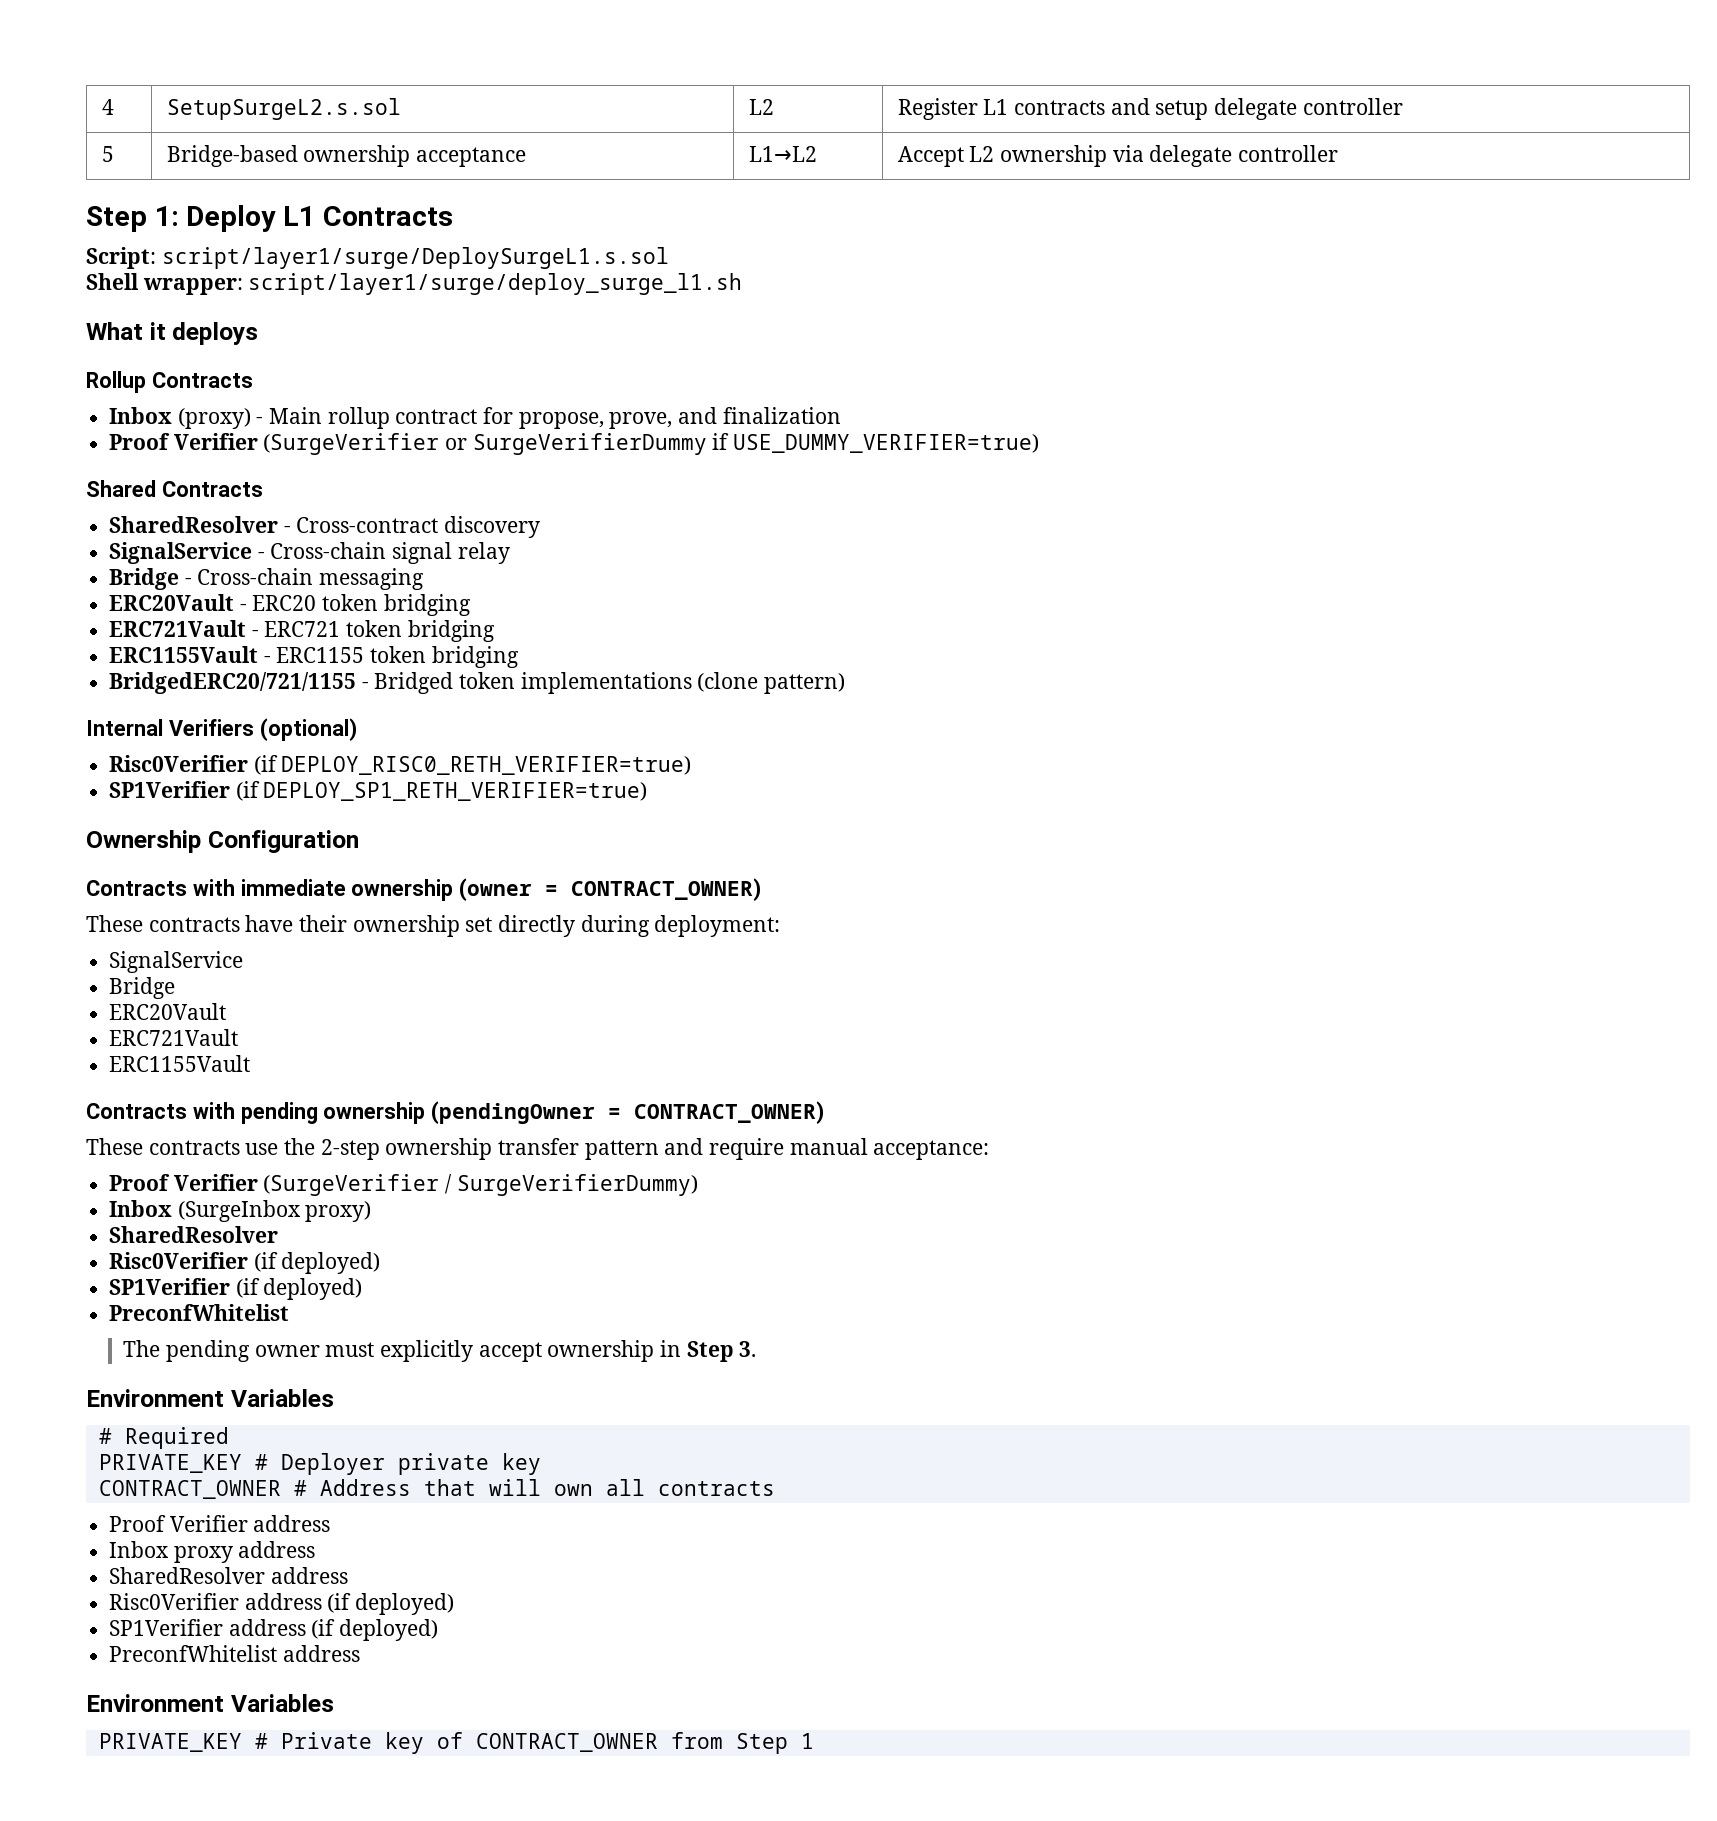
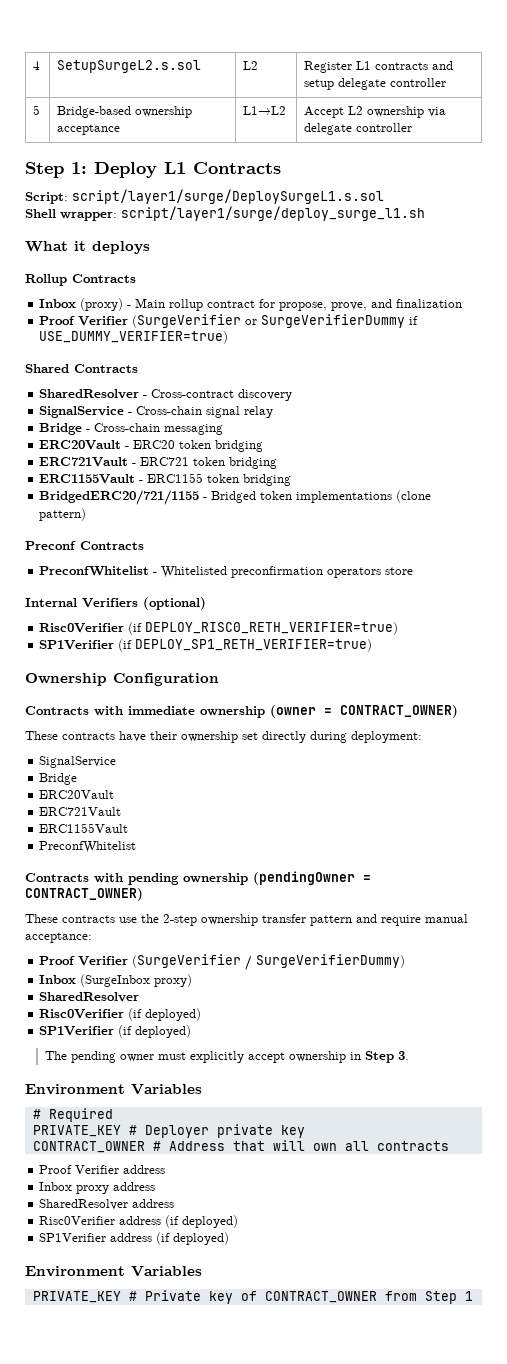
(846, 683) none -> [25,541,144,550] [39,566,414,578] // Preconf Contracts // PreconfWhitelist - Whitelisted preconfirmation operators store
(251, 1063) none -> [39,841,137,853] // PreconfWhitelist
[109,1304,290,1321] // PreconfWhitelist -> (192, 1031) none
[109,1645,360,1662] // PreconfWhitelist address -> (230, 1238) none

